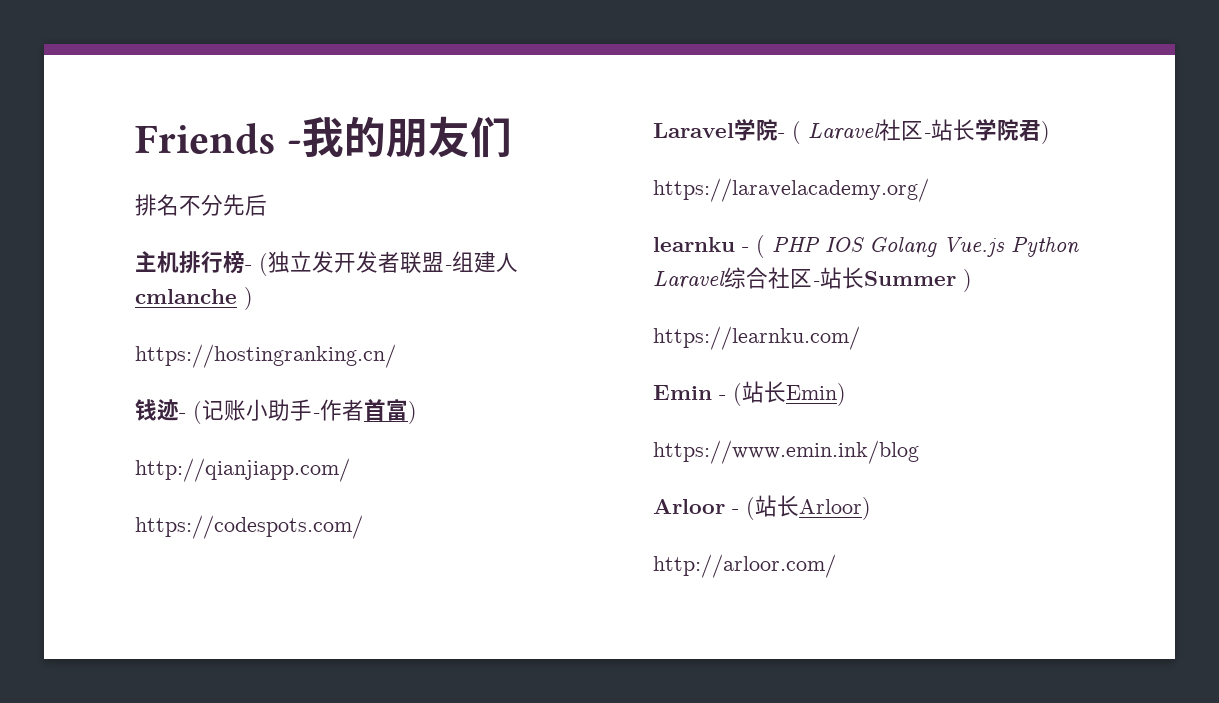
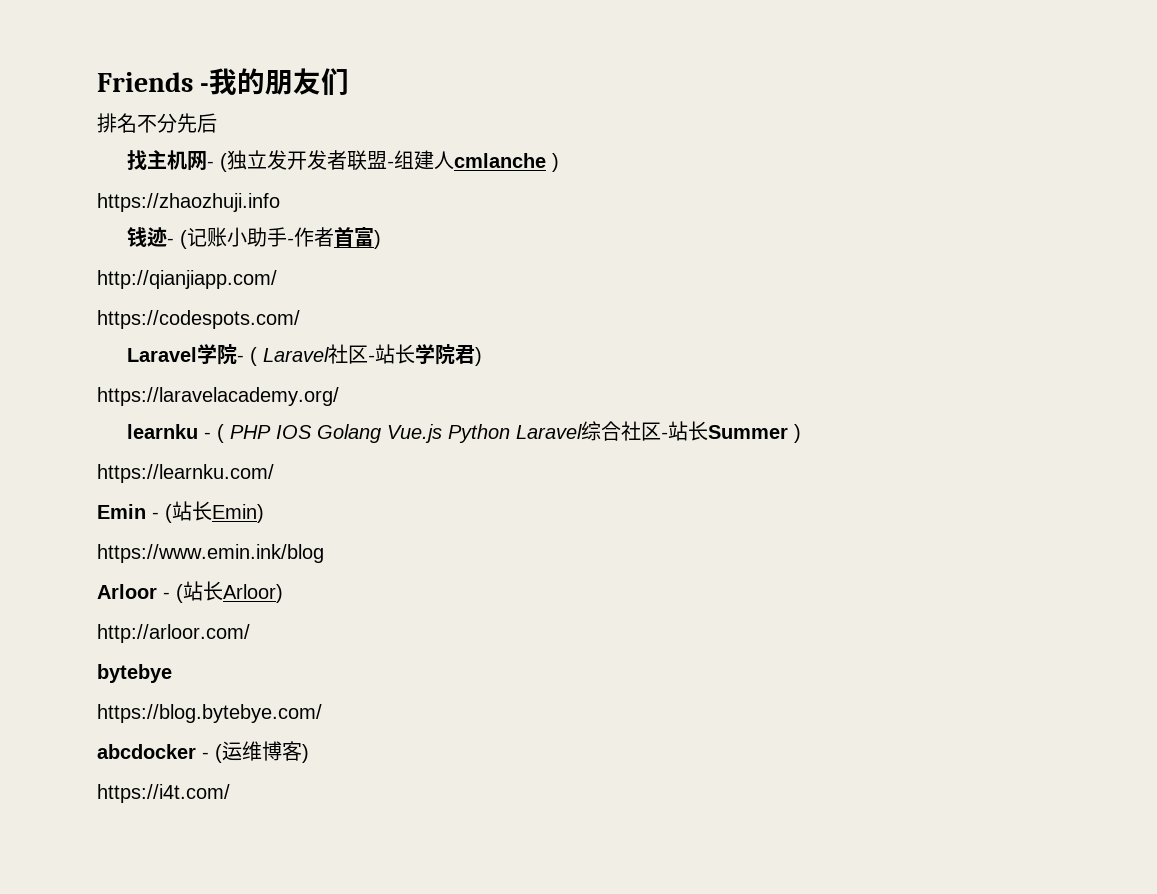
[135,251,245,274] 主机排行榜 -> [127,150,208,171] 找主机网
[135,344,396,368] https://hostingranking.cn/ -> [97,193,280,212] https://zhaozhuji.info
(836, 566) none -> [97,664,172,683] [97,704,322,723] [97,741,309,763] [97,784,230,803] // bytebye // https://blog.bytebye.com/ // abcdocker - (运维博客) // https://i4t.com/

